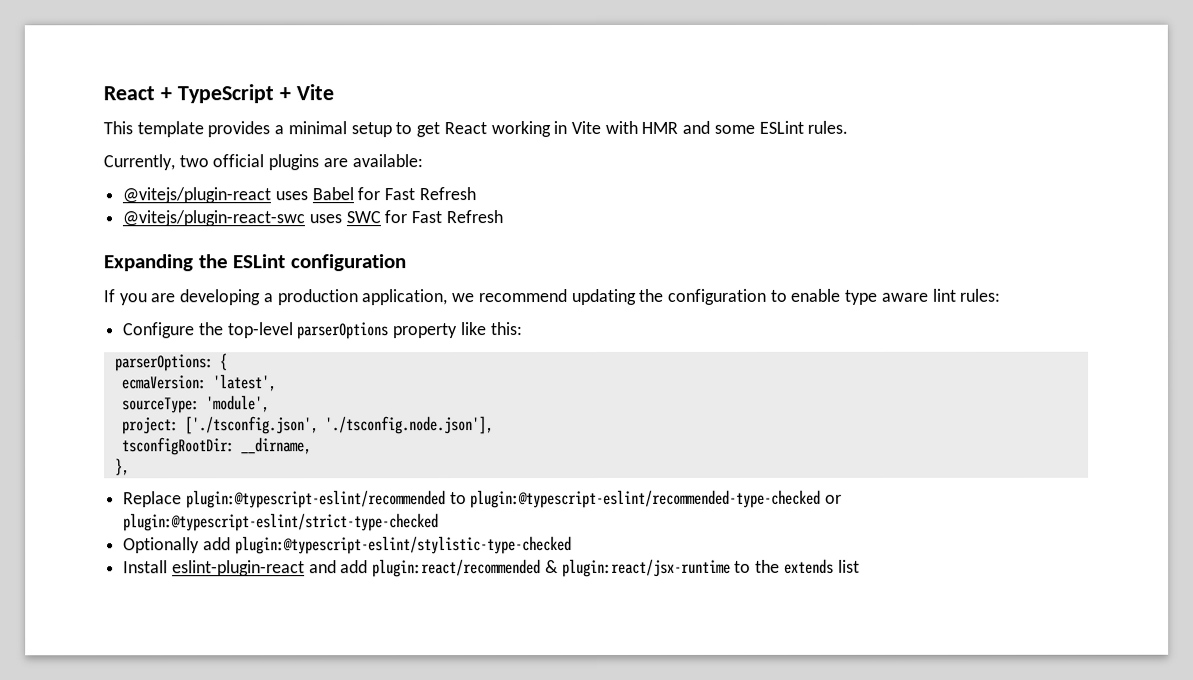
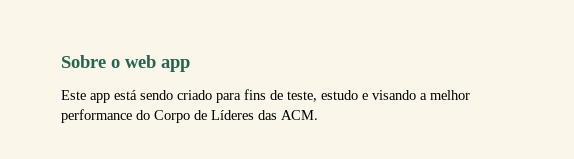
[103,84,334,104] [103,120,849,138] [103,154,423,171] [122,187,476,204] [122,210,503,227] [103,254,406,272] [103,288,1001,306] [122,322,522,340] [114,353,228,372] [121,374,277,392] [121,395,270,414] [121,416,494,435] [121,437,312,456] [114,458,130,476] [123,489,843,509] [123,513,440,532] [123,536,572,555] [123,558,860,578] React + TypeScript + Vite // This template provides a minimal setup to get React working in Vite with HMR and some ESLint rules. // Currently, two official plugins are available: // @vitejs/plugin-react uses Babel for Fast Refresh // @vitejs/plugin-react-swc uses SWC for Fast Refresh // Expanding the ESLint configuration // If you are developing a production application, we recommend updating the configuration to enable type aware lint rules: // Configure the top-level parserOptions property like this: // parserOptions: { // ecmaVersion: 'latest', // sourceType: 'module', // project: ['./tsconfig.json', './tsconfig.node.json'], // tsconfigRootDir: __dirname, // }, // Replace plugin:@typescript-eslint/recommended to plugin:@typescript-eslint/recommended-type-checked or plugin:@typescript-eslint/strict-type-checked // Optionally add plugin:@typescript-eslint/stylistic-type-checked // Install eslint-plugin-react and add plugin:react/recommended & plugin:react/jsx-runtime to the extends list -> [61,55,190,72] [61,89,470,103] [61,109,318,123] Sobre o web app // Este app está sendo criado para fins de teste, estudo e visando a melhor performance do Corpo de Líderes das ACM.

